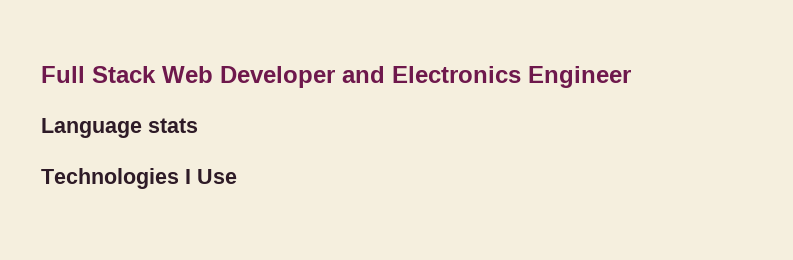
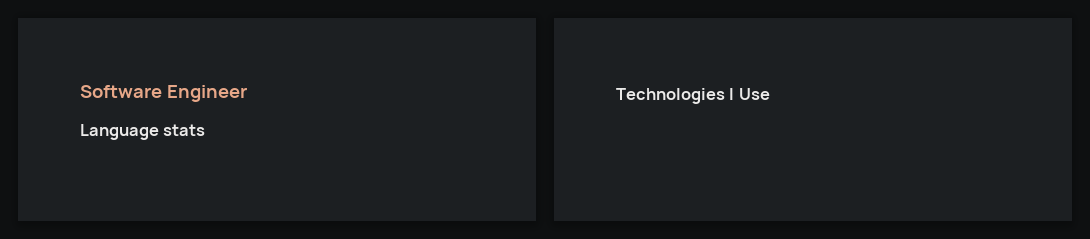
[41,66,521,88] Full Stack Web Developer and Electronics -> [80,85,162,98] Software

